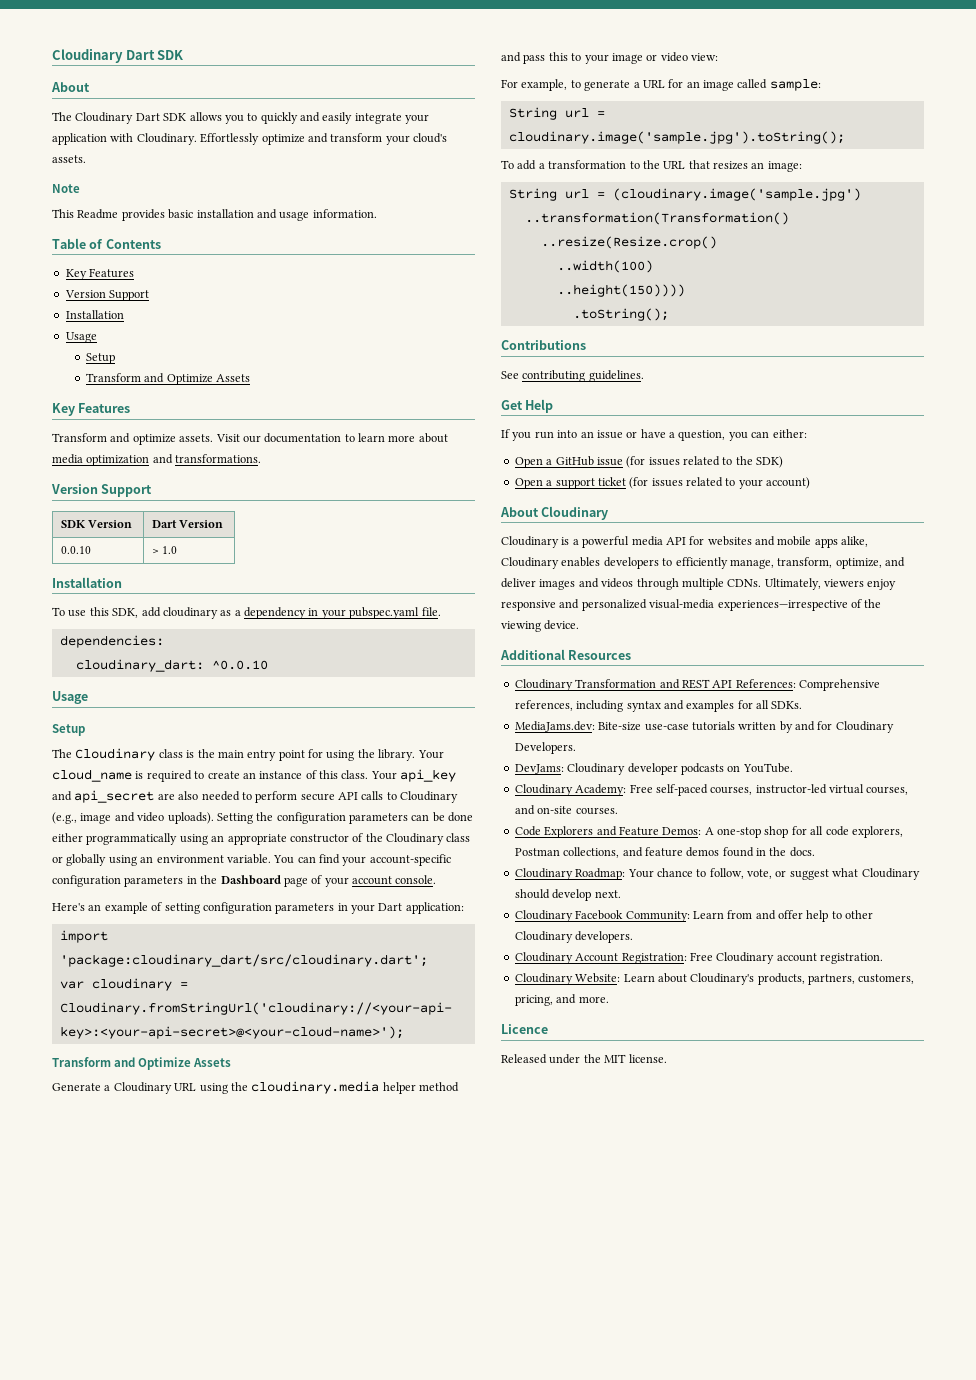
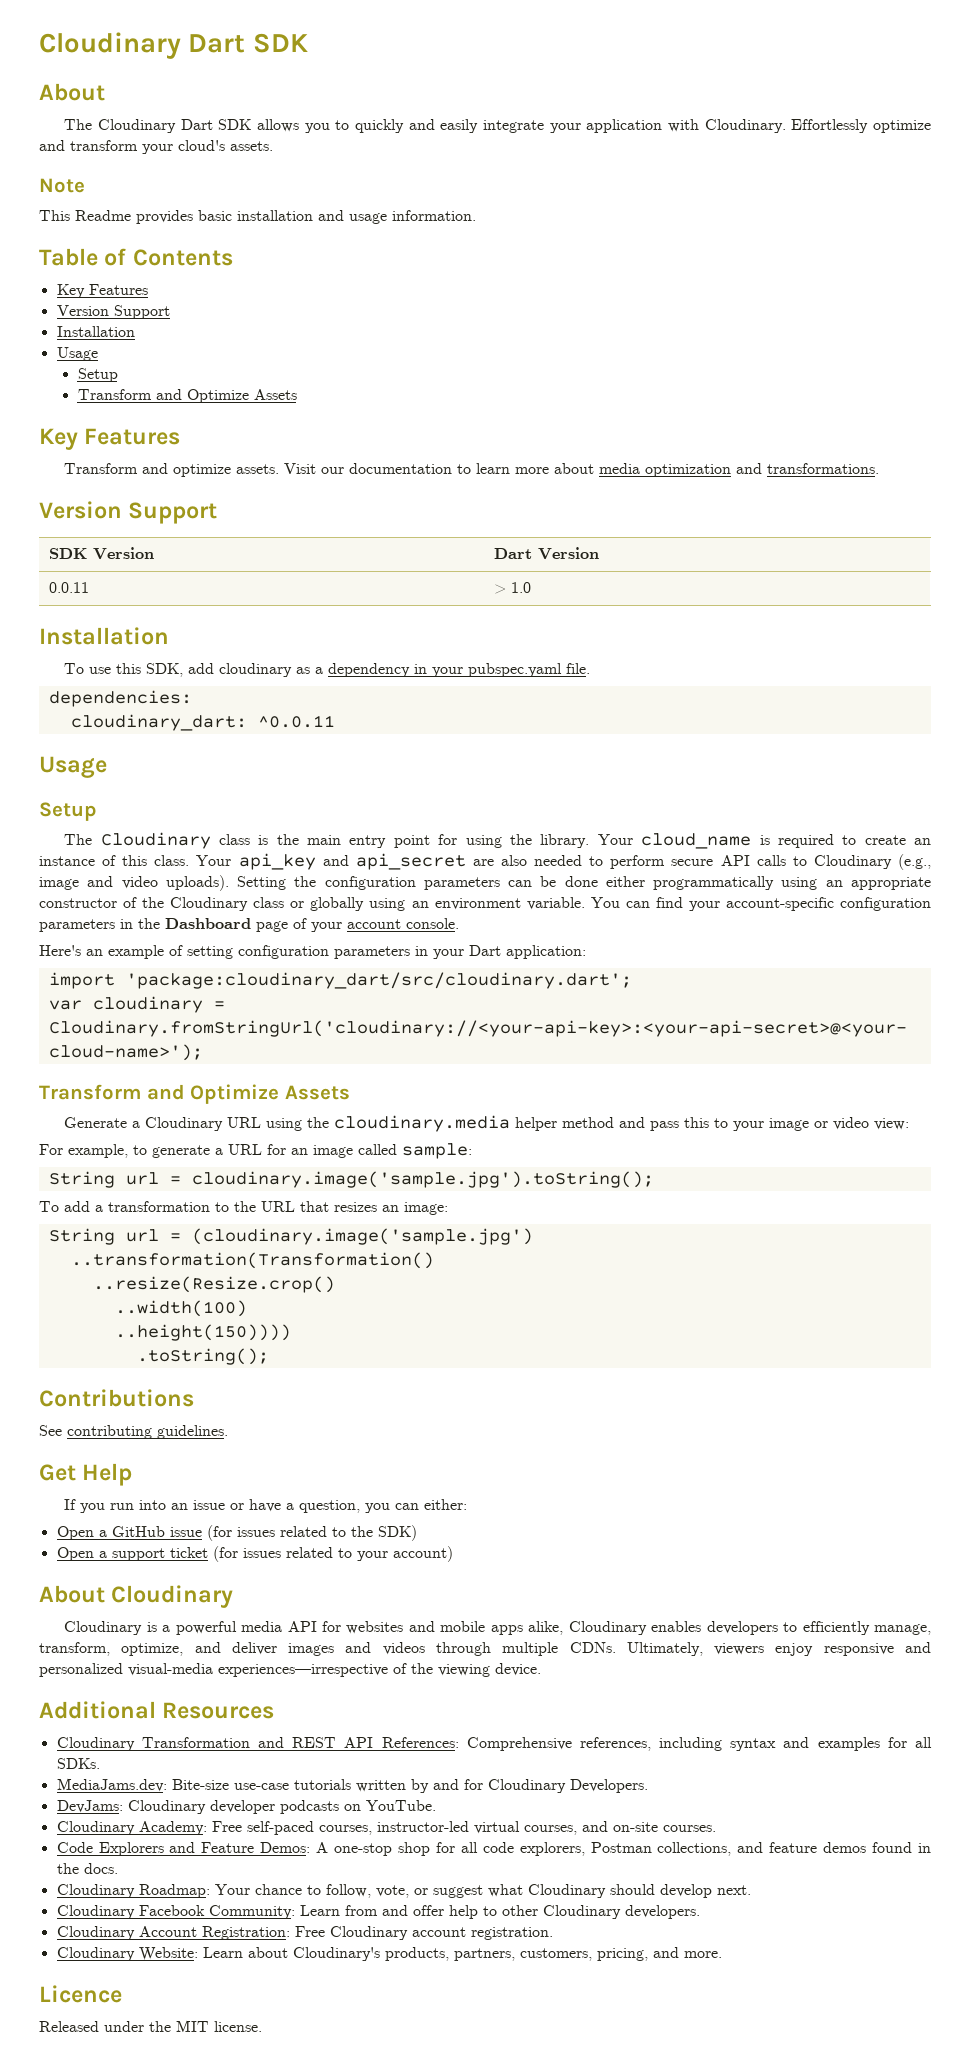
[61,546,92,554] 0.0.10 -> [48,582,89,593] 0.0.11
[211,660,268,670] ^0.0.10 -> [257,715,335,728] ^0.0.11

